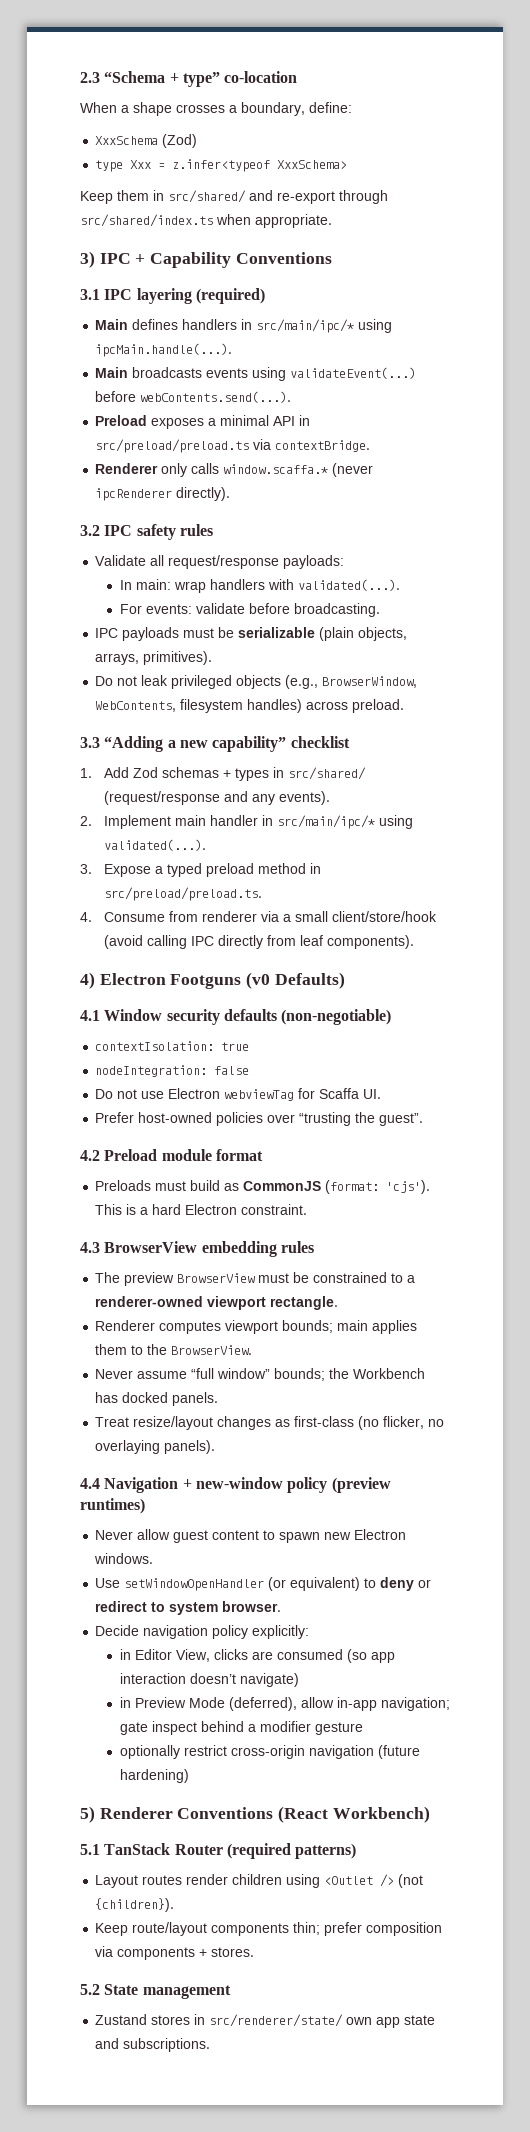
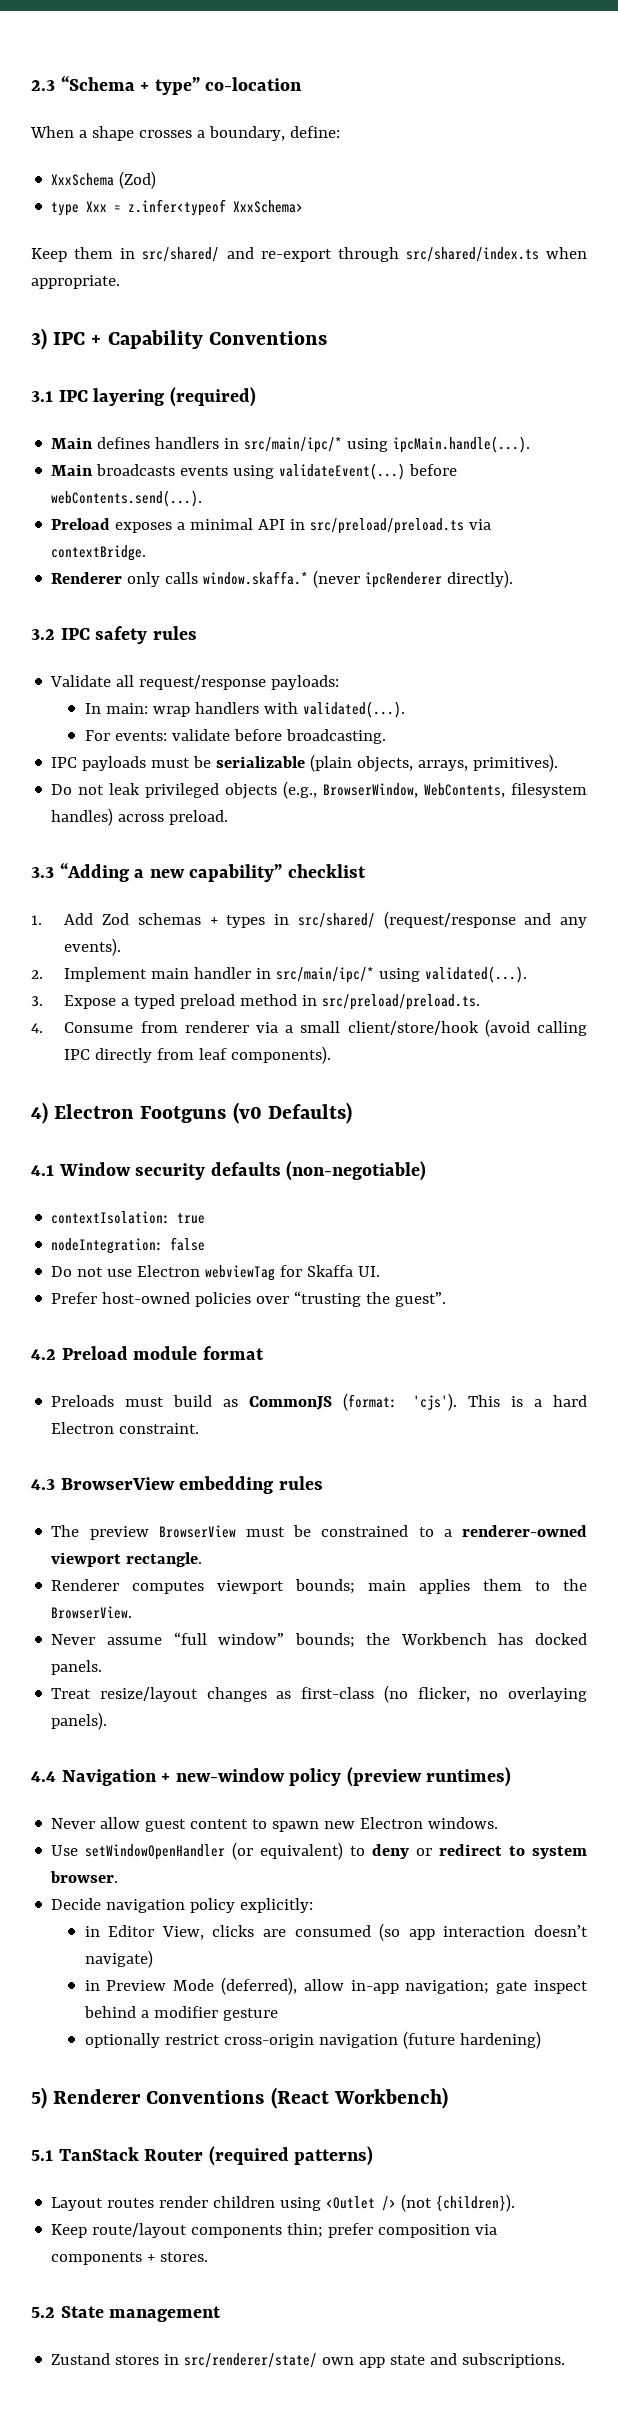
[223,464,329,474] window.scaffa.* -> [203,571,309,585] window.skaffa.*
[319,1088,360,1099] Scaffa -> [307,1265,354,1277] Skaffa

